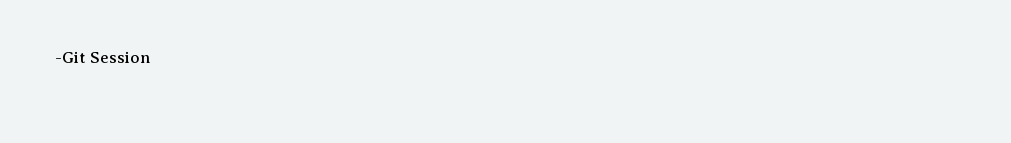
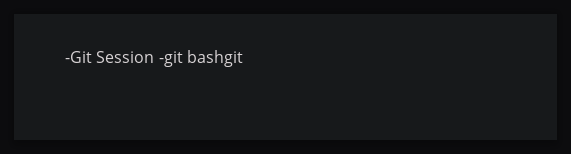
(151, 57) none -> [158,50,243,67] -git bashgit

